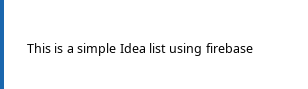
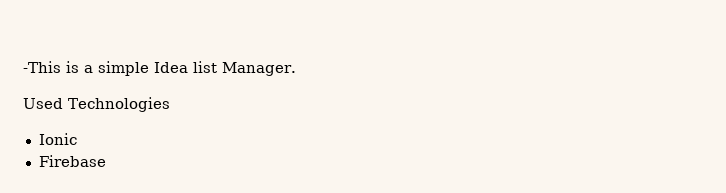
[27,43,51,53] This -> [23,61,61,73] -This
[169,43,253,56] using firebase -> [222,62,296,76] [23,97,170,112] [38,133,77,145] [38,155,106,167] Manager. // Used Technologies // Ionic // Firebase

